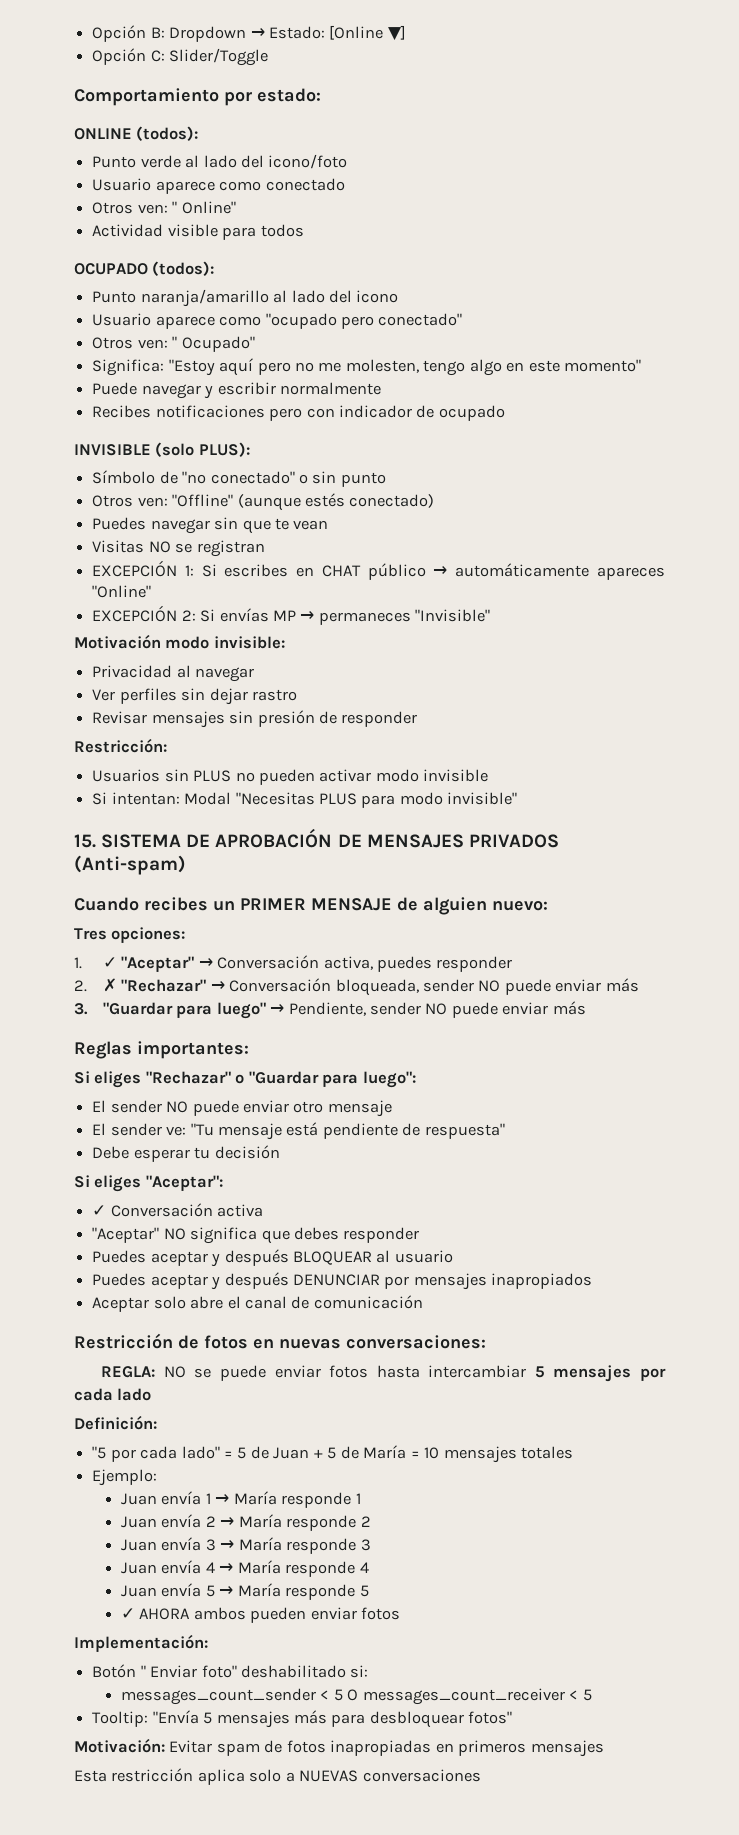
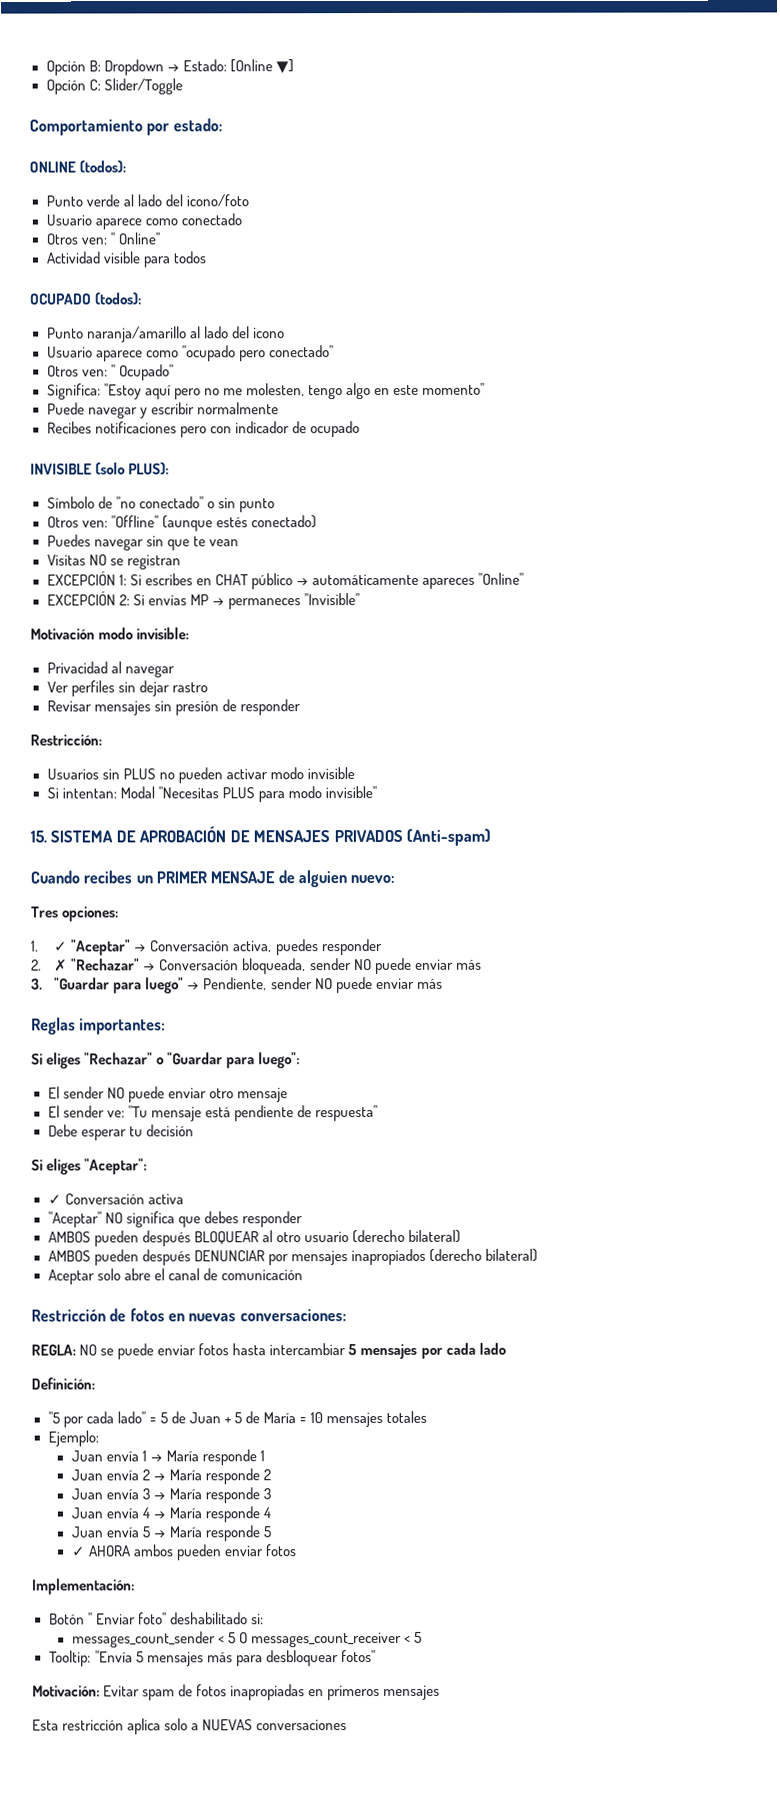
[92,1250,221,1267] Puedes aceptar y -> [47,1230,139,1247] AMBOS pueden
(391, 1256) none -> [275,1232,301,1243] otro
[92,1273,221,1290] // Puedes aceptar y -> [351,1229,461,1244] [47,1249,139,1266] (derecho bilateral) // AMBOS pueden
(593, 1281) none -> [428,1248,538,1262] (derecho bilateral)

